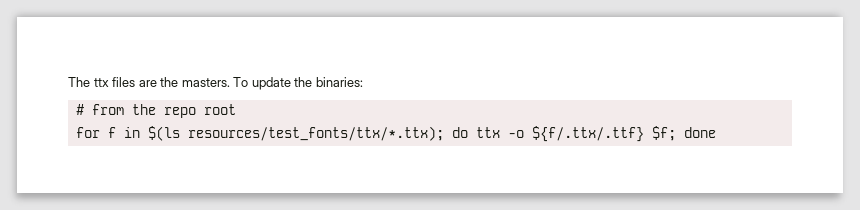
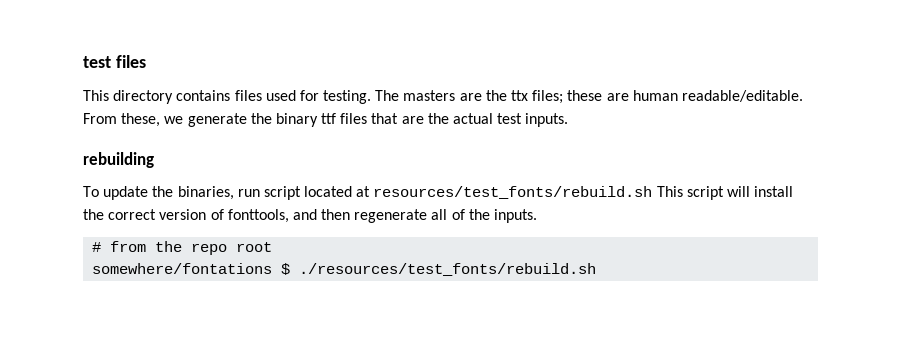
[68,77,363,90] The ttx files are the masters. To update the binaries: -> [83,55,146,68] [83,90,803,104] [83,113,569,127] [83,152,154,168] [83,186,794,200] [83,209,538,223] test files // This directory contains files used for testing. The masters are the ttx files; these are human readable/editable. From these, we generate the binary ttf files that are the actual test inputs. // rebuilding // To update the binaries, run script located at resources/test_fonts/rebuild.sh This script will install the correct version of fonttools, and then regenerate all of the inputs.
[75,126,716,142] for f in $(ls resources/test_fonts/ttx/*.ttx); do ttx -o ${f/.ttx/.ttf} $f; done -> [92,263,597,276] somewhere/fontations $ ./resources/test_fonts/rebuild.sh

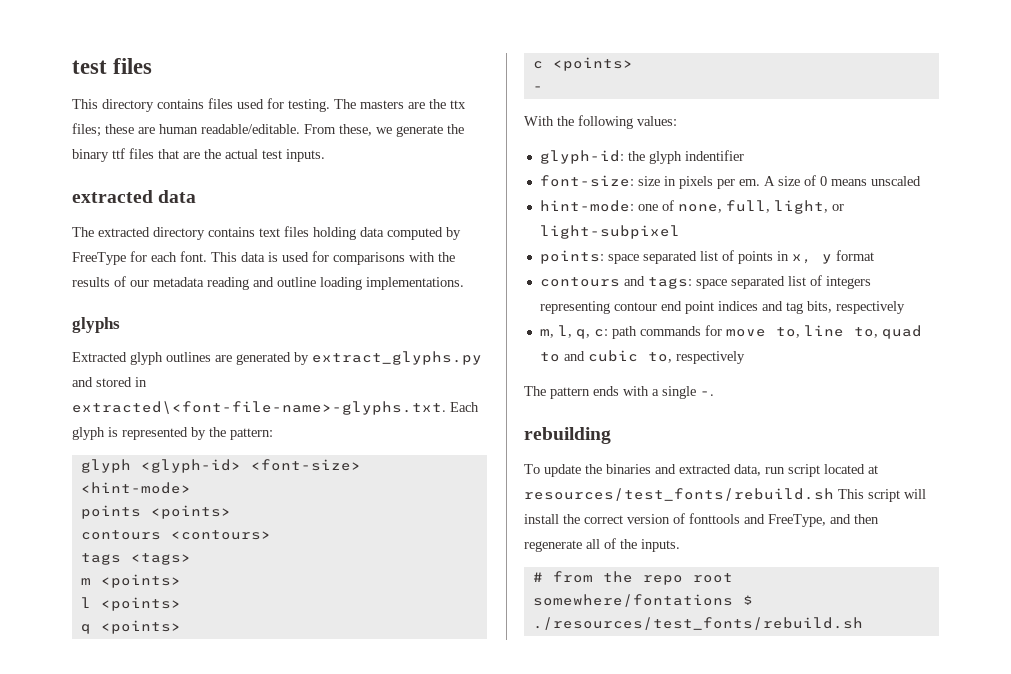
(569, 120) none -> [72,190,197,203] [72,226,461,240] [72,251,455,265] [72,276,464,290] [72,317,120,333] [72,351,482,365] [72,377,147,387] [72,401,479,415] [72,427,273,440] [80,459,361,473] [80,482,191,494] [80,505,231,519] [80,530,271,540] [80,553,191,565] [80,574,181,588] [80,597,181,611] [80,620,181,634] [532,57,633,71] [532,86,543,91] [524,115,677,129] [539,150,744,164] [539,175,921,189] [539,200,844,214] [539,225,680,239] [539,250,874,264] [539,275,871,289] [539,301,905,314] [539,325,922,339] [539,350,745,364] [524,386,714,399] // extracted data // The extracted directory contains text files holding data computed by FreeType for each font. This data is used for comparisons with the results of our metadata reading and outline loading implementations. // glyphs // Extracted glyph outlines are generated by extract_glyphs.py and stored in extracted\<font-file-name>-glyphs.txt. Each glyph is represented by the pattern: // glyph <glyph-id> <font-size> <hint-mode> // points <points> // contours <contours> // tags <tags> // m <points> // l <points> // q <points> // c <points> // - // With the following values: // glyph-id: the glyph indentifier // font-size: size in pixels per em. A size of 0 means unscaled // hint-mode: one of none, full, light, or light-subpixel // points: space separated list of points in x, y format // contours and tags: space separated list of integers representing contour end point indices and tag bits, respectively // m, l, q, c: path commands for move to, line to, quad to and cubic to, respectively // The pattern ends with a single -.
[177,186,234,200] binaries, -> [606,464,761,476] binaries and extracted data,
[227,209,289,223] fonttools, -> [689,513,826,527] fonttools and FreeType,

